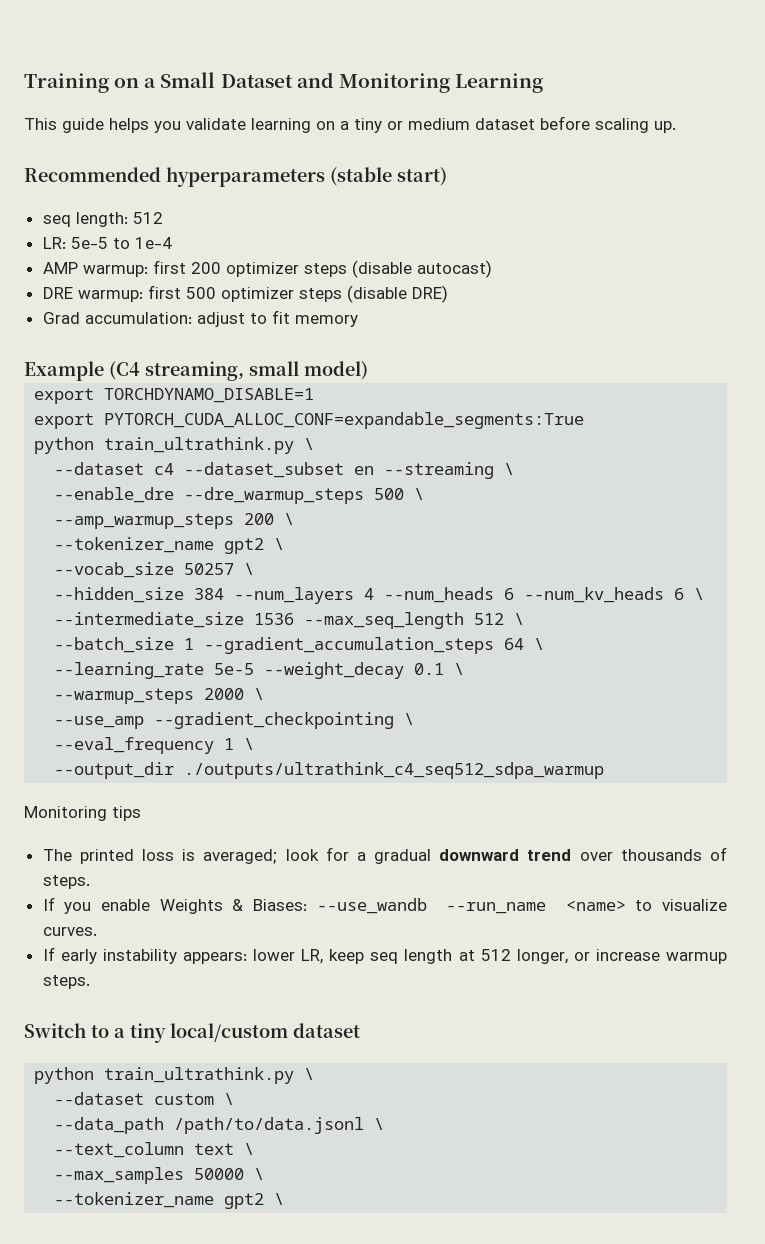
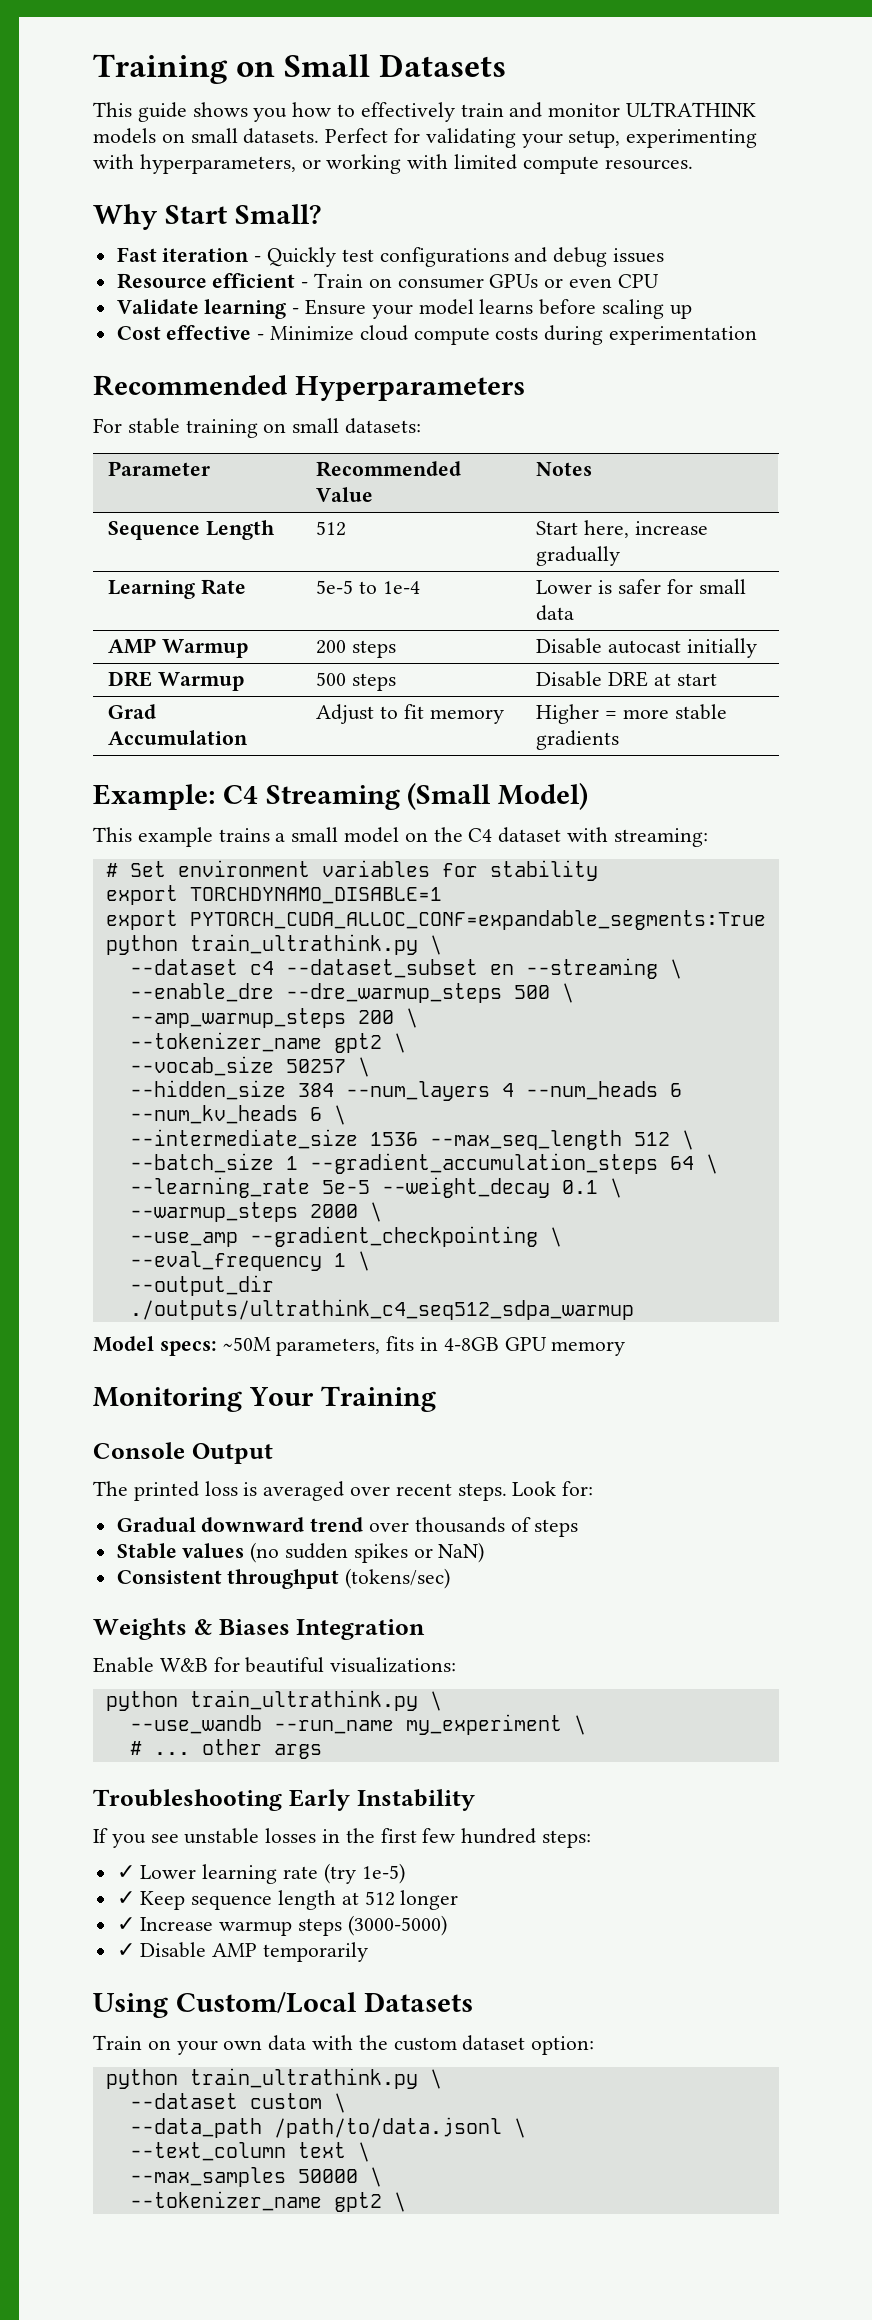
[144,72,543,93] [24,116,676,133] [24,167,447,187] [42,212,163,227] [42,237,172,249] [42,260,492,278] [42,285,448,303] [42,310,358,327] [24,361,368,381] a Small Dataset and Monitoring Learning // This guide helps you validate learning on a tiny or medium dataset before scaling up. // Recommended hyperparameters (stable start) // seq length: 512 // LR: 5e-5 to 1e-4 // AMP warmup: first 200 optimizer steps (disable autocast) // DRE warmup: first 500 optimizer steps (disable DRE) // Grad accumulation: adjust to fit memory // Example (C4 streaming, small model) -> [284,54,507,77] [93,102,757,122] [93,128,758,148] [93,154,693,174] [93,204,321,230] [116,247,665,267] [116,273,659,289] [116,299,692,319] [116,325,758,345] [93,375,525,401] [93,418,422,438] [108,461,211,476] [316,461,462,477] [316,487,374,502] [536,462,593,476] [108,520,276,540] [316,521,347,536] [536,520,708,538] [536,546,621,566] [108,579,247,599] [316,580,420,594] [536,579,746,594] [536,605,575,621] [108,638,249,658] [316,640,397,658] [536,638,757,658] [108,671,245,691] [316,672,397,691] [536,671,717,687] [108,704,157,719] [108,730,249,745] [316,704,504,724] [536,704,727,724] [536,730,620,750] [93,782,589,810] [93,827,708,847] [105,860,598,881] Small Datasets // This guide shows you how to effectively train and monitor ULTRATHINK models on small datasets. Perfect for validating your setup, experimenting with hyperparameters, or working with limited compute resources. // Why Start Small? // Fast iteration - Quickly test configurations and debug issues // Resource efficient - Train on consumer GPUs or even CPU // Validate learning - Ensure your model learns before scaling up // Cost effective - Minimize cloud compute costs during experimentation // Recommended Hyperparameters // For stable training on small datasets: // Parameter | Recommended Value | Notes // Sequence Length | 512 | Start here, increase gradually // Learning Rate | 5e-5 to 1e-4 | Lower is safer for small data // AMP Warmup | 200 steps | Disable autocast initially // DRE Warmup | 500 steps | Disable DRE at start // Grad Accumulation | Adjust to fit memory | Higher = more stable gradients // Example: C4 Streaming (Small Model) // This example trains a small model on the C4 dataset with streaming: // # Set environment variables for stability
[24,806,141,821] [42,847,432,864] Monitoring tips // The printed loss is averaged; look for a gradual -> [93,1336,626,1356] [93,1386,436,1412] [93,1442,273,1464] [93,1481,594,1501] [116,1517,196,1532] Model specs: ~50M parameters, fits in 4-8GB GPU memory // Monitoring Your Training // Console Output // The printed loss is averaged over recent steps. Look for: // Gradual
[42,875,90,889] [42,897,727,914] [42,927,97,936] [42,947,728,964] [42,975,90,989] [24,1023,360,1043] steps. // If you enable Weights & Biases: --use_wandb --run_name <name> to visualize curves. // If early instability appears: lower LR, keep seq length at 512 longer, or increase warmup steps. // Switch to a tiny local/custom dataset -> [534,1519,579,1537] [116,1542,485,1563] [116,1568,451,1589] [93,1618,426,1640] [93,1657,457,1673] [105,1690,442,1711] [129,1714,586,1735] [129,1739,322,1759] [93,1789,475,1811] [93,1828,592,1848] [116,1863,405,1884] [116,1890,459,1910] [116,1915,447,1936] [116,1942,369,1962] [93,1992,473,2018] [93,2035,595,2055] steps // Stable values (no sudden spikes or NaN) // Consistent throughput (tokens/sec) // Weights & Biases Integration // Enable W&B for beautiful visualizations: // python train_ultrathink.py \ // --use_wandb --run_name my_experiment \ // # ... other args // Troubleshooting Early Instability // If you see unstable losses in the first few hundred steps: // ✓ Lower learning rate (try 1e-5) // ✓ Keep sequence length at 512 longer // ✓ Increase warmup steps (3000-5000) // ✓ Disable AMP temporarily // Using Custom/Local Datasets // Train on your own data with the custom dataset option:

